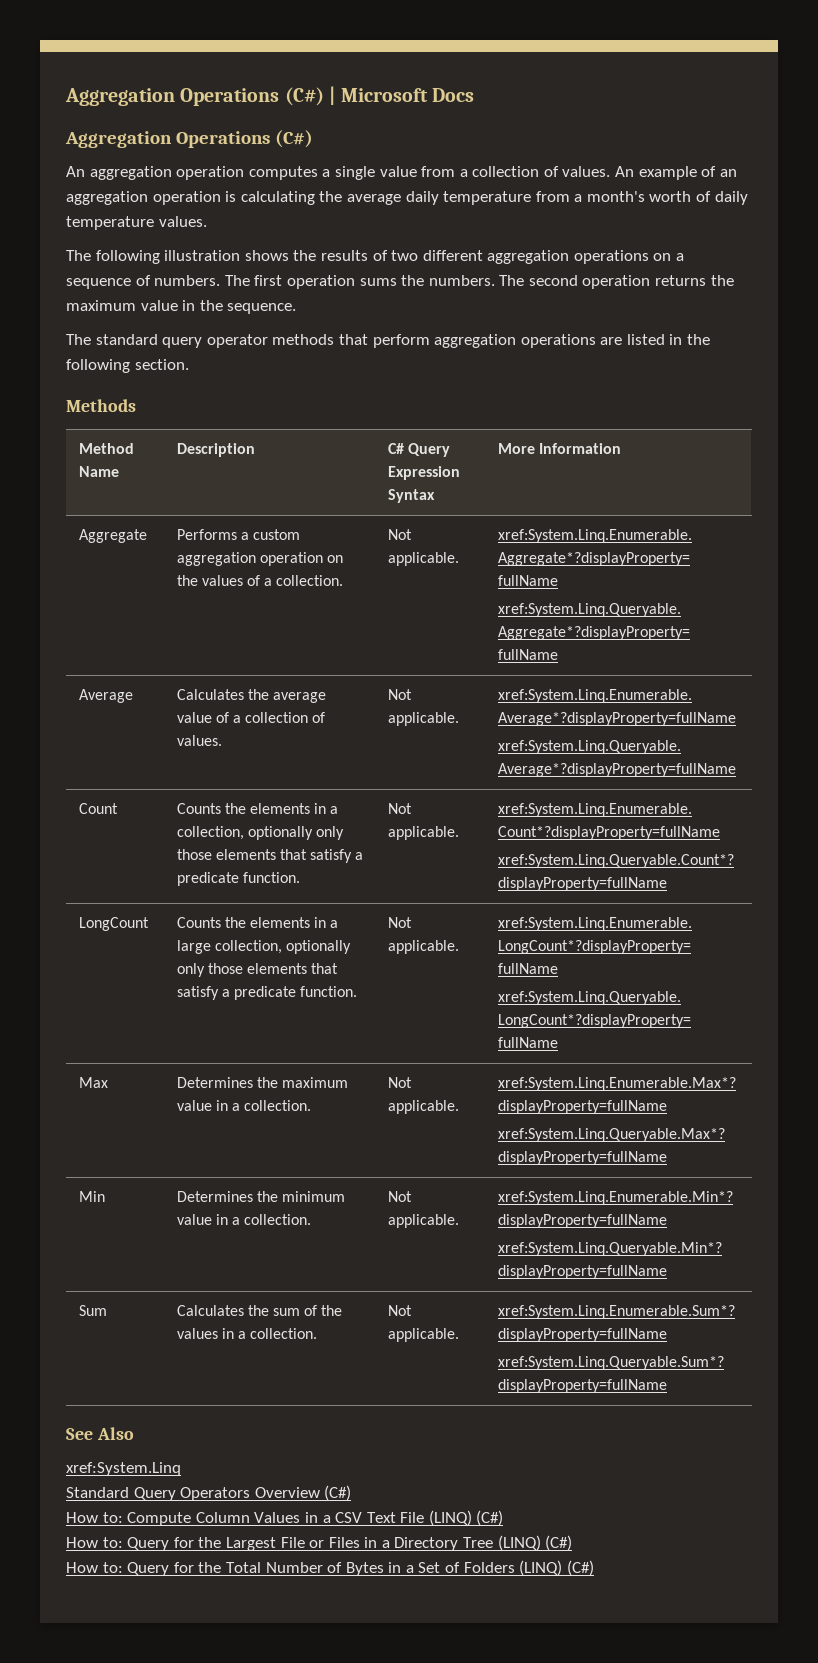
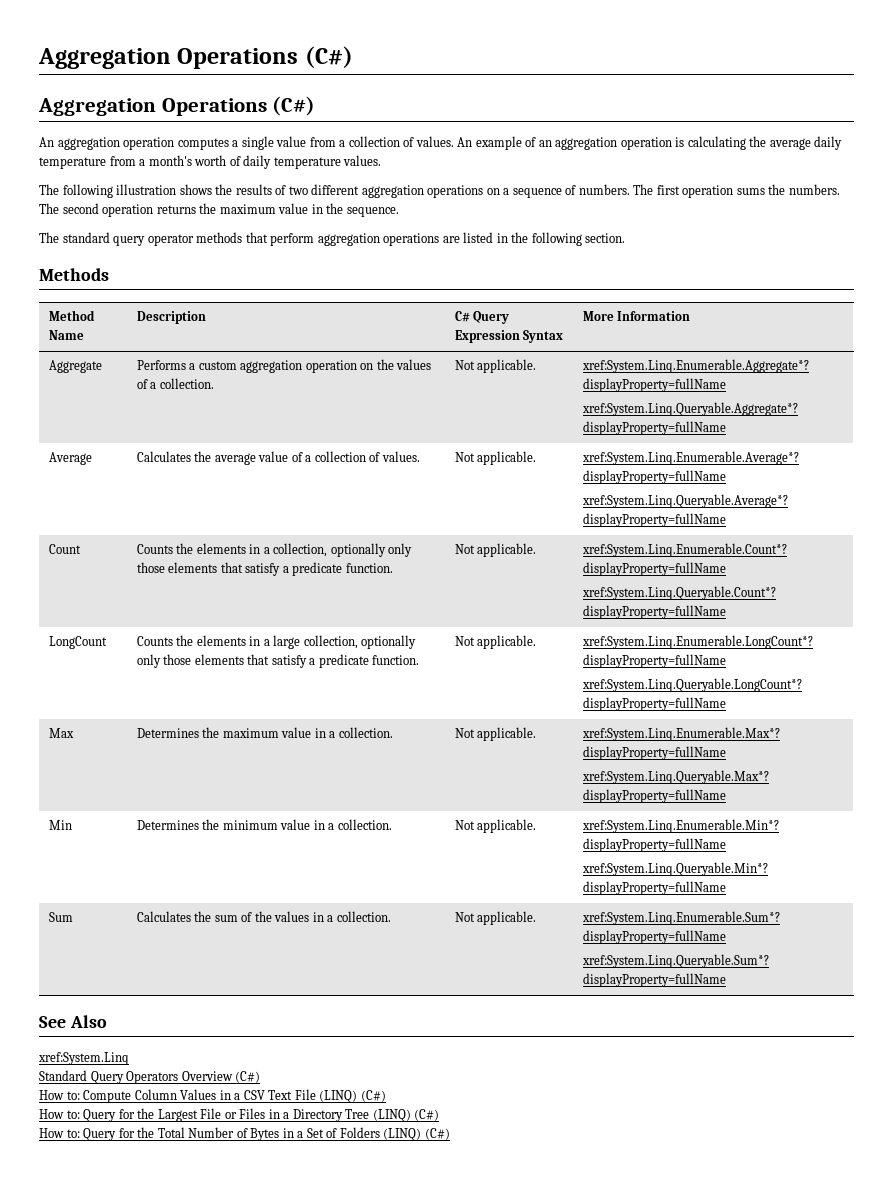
[65,86,474,106] Aggregation Operations (C#) | Microsoft Docs -> [38,46,353,69] Aggregation Operations (C#)

